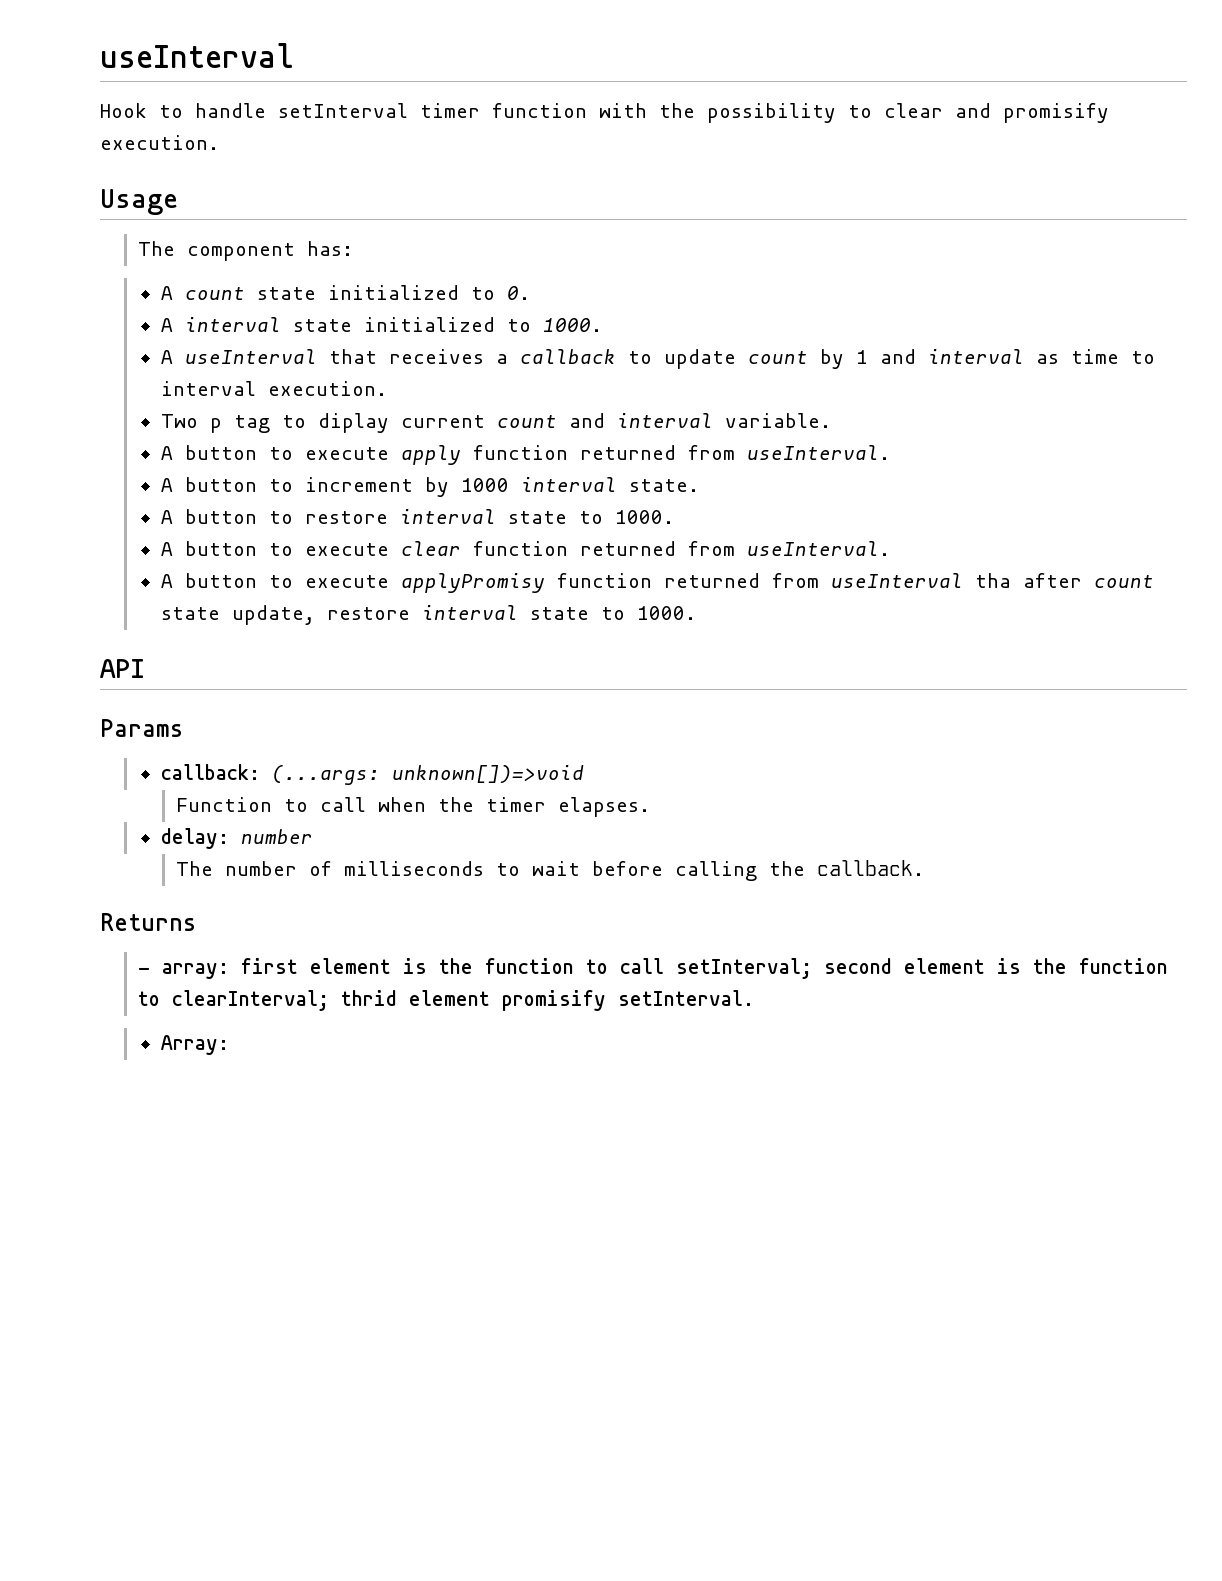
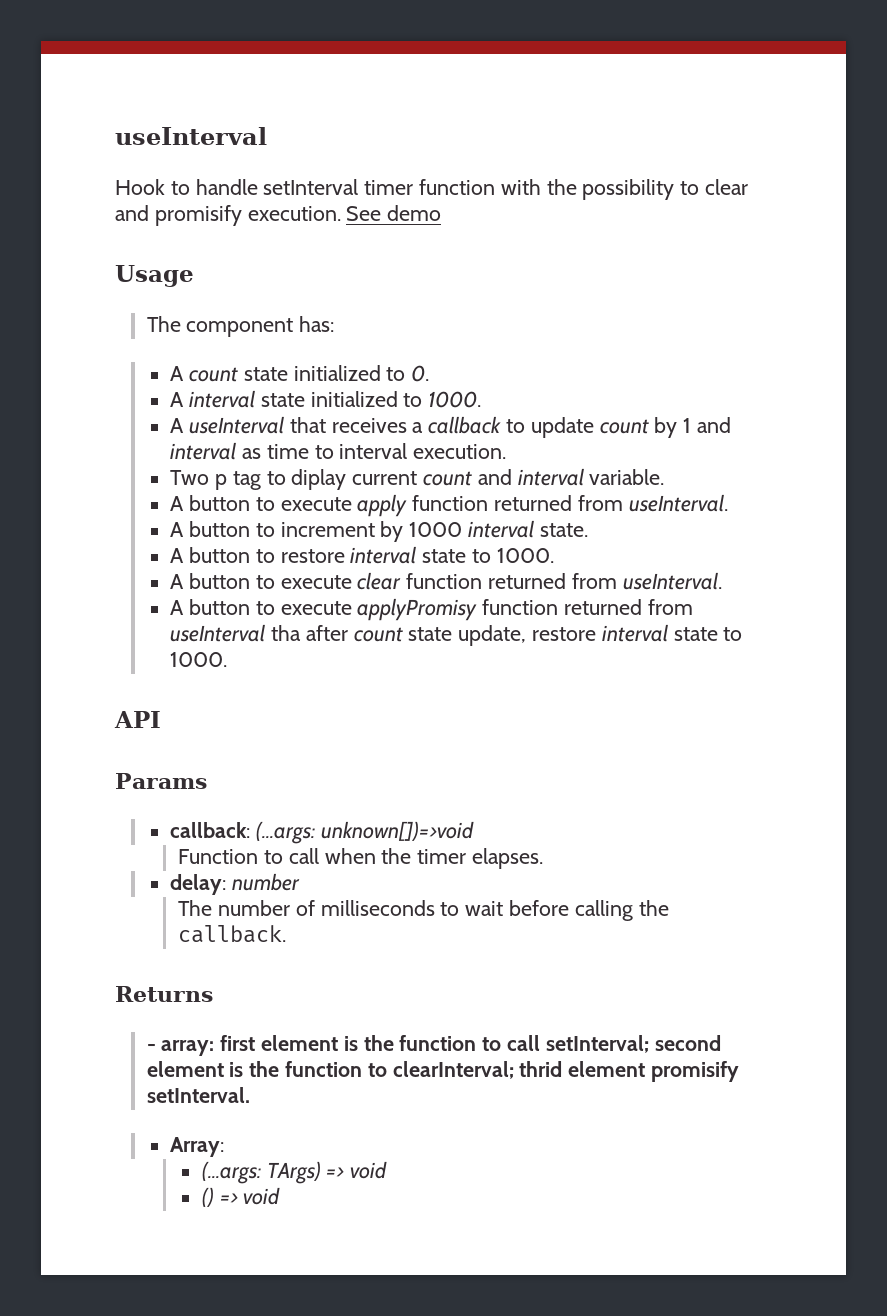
(219, 142) none -> [346,205,442,221] See demo
(229, 1045) none -> [201,1161,388,1184] [201,1187,281,1207] // (...args: TArgs) => void // () => void

